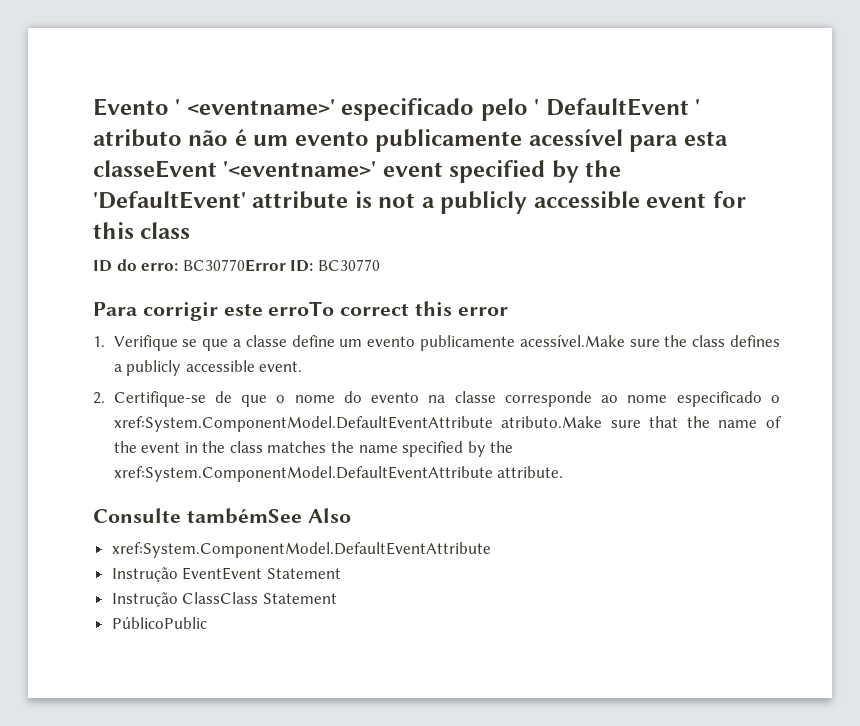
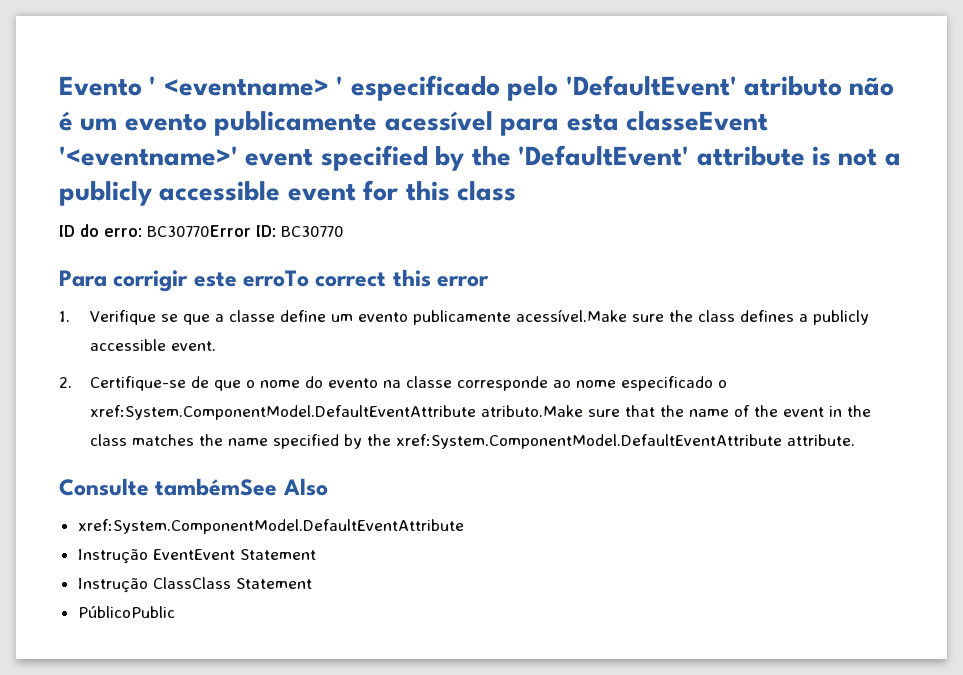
[186,98,701,121] <eventname>' especificado pelo ' DefaultEvent ' -> [163,75,737,101] <eventname> ' especificado pelo 'DefaultEvent'

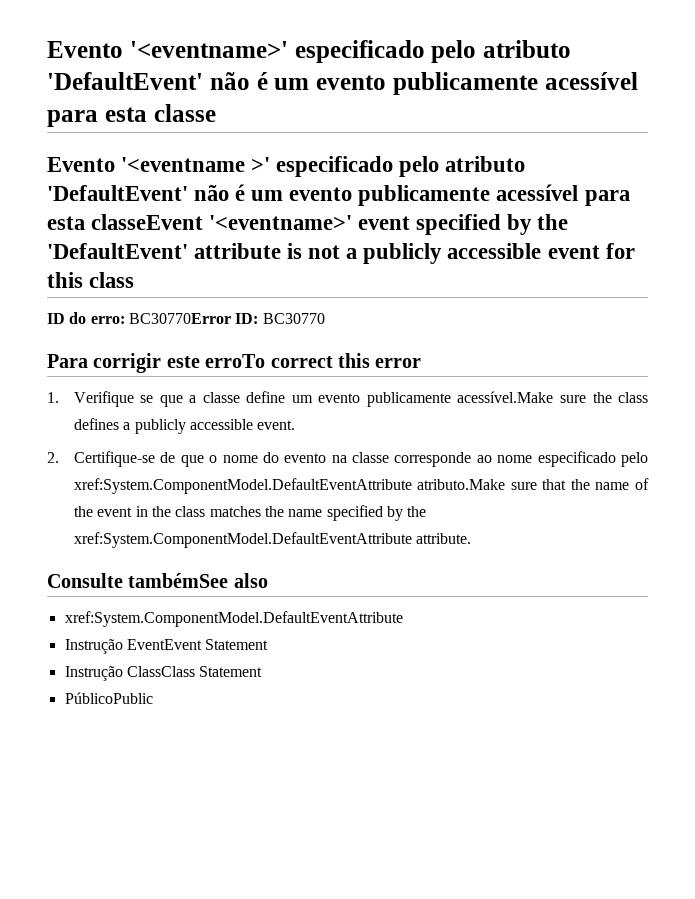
[59,75,842,101] Evento ' <eventname> ' especificado pelo 'DefaultEvent' atributo -> [47,40,571,63] [47,72,638,95] [47,104,216,127] [47,156,526,177] [47,185,188,201] Evento '<eventname>' especificado pelo atributo 'DefaultEvent' não é um evento publicamente acessível para esta classe // Evento '<eventname >' especificado pelo atributo 'DefaultEvent'
[718,380,728,388] o -> [620,452,648,467] pelo
[282,478,328,496] Also -> [233,573,268,588] also

